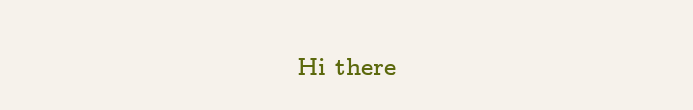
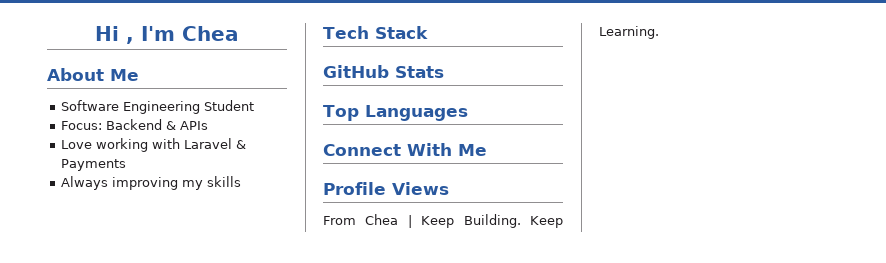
[335,58,396,75] there -> [126,26,239,44] [47,68,139,81] [60,100,254,114] [60,119,208,130] [60,138,246,152] [60,159,126,171] [60,176,241,190] [323,26,428,39] [323,65,444,78] [323,105,468,121] [323,143,487,156] [323,182,449,195] [323,214,563,228] [599,26,659,39] , I'm Chea // About Me // Software Engineering Student // Focus: Backend & APIs // Love working with Laravel & Payments // Always improving my skills // Tech Stack // GitHub Stats // Top Languages // Connect With Me // Profile Views // From Chea | Keep Building. Keep Learning.

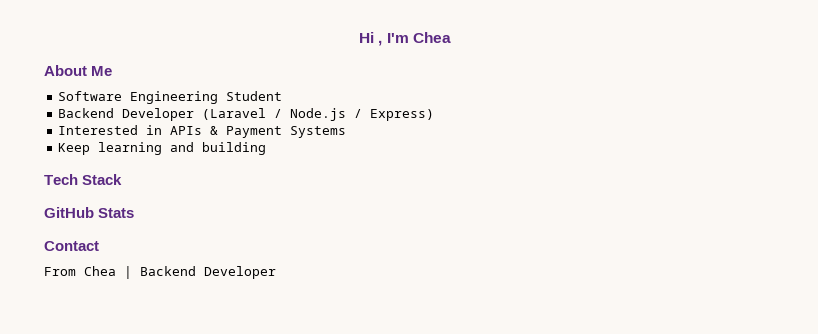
[60,119,208,130] [60,138,246,152] [60,159,126,171] [60,176,241,190] [323,26,428,39] [323,65,444,78] [323,105,468,121] [323,143,487,156] [323,182,449,195] Focus: Backend & APIs // Love working with Laravel & Payments // Always improving my skills // Tech Stack // GitHub Stats // Top Languages // Connect With Me // Profile Views -> [58,108,435,121] [58,125,347,138] [58,142,267,155] [44,174,123,185] [44,207,135,218] [44,241,99,251] Backend Developer (Laravel / Node.js / Express) // Interested in APIs & Payment Systems // Keep learning and building // Tech Stack // GitHub Stats // Contact
[421,214,563,228] [599,26,659,39] Keep Building. Keep Learning. -> [140,266,276,279] Backend Developer

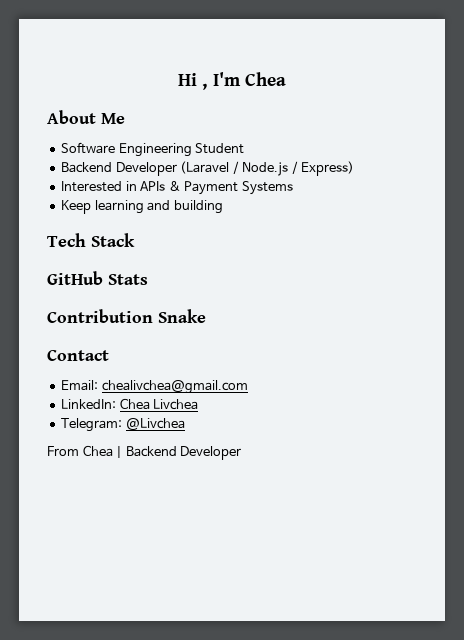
(135, 213) none -> [47,309,206,323] // Contribution Snake
(99, 246) none -> [61,380,248,394] [61,398,199,410] [61,418,185,432] // Email: chealivchea@gmail.com // LinkedIn: Chea Livchea // Telegram: @Livchea

